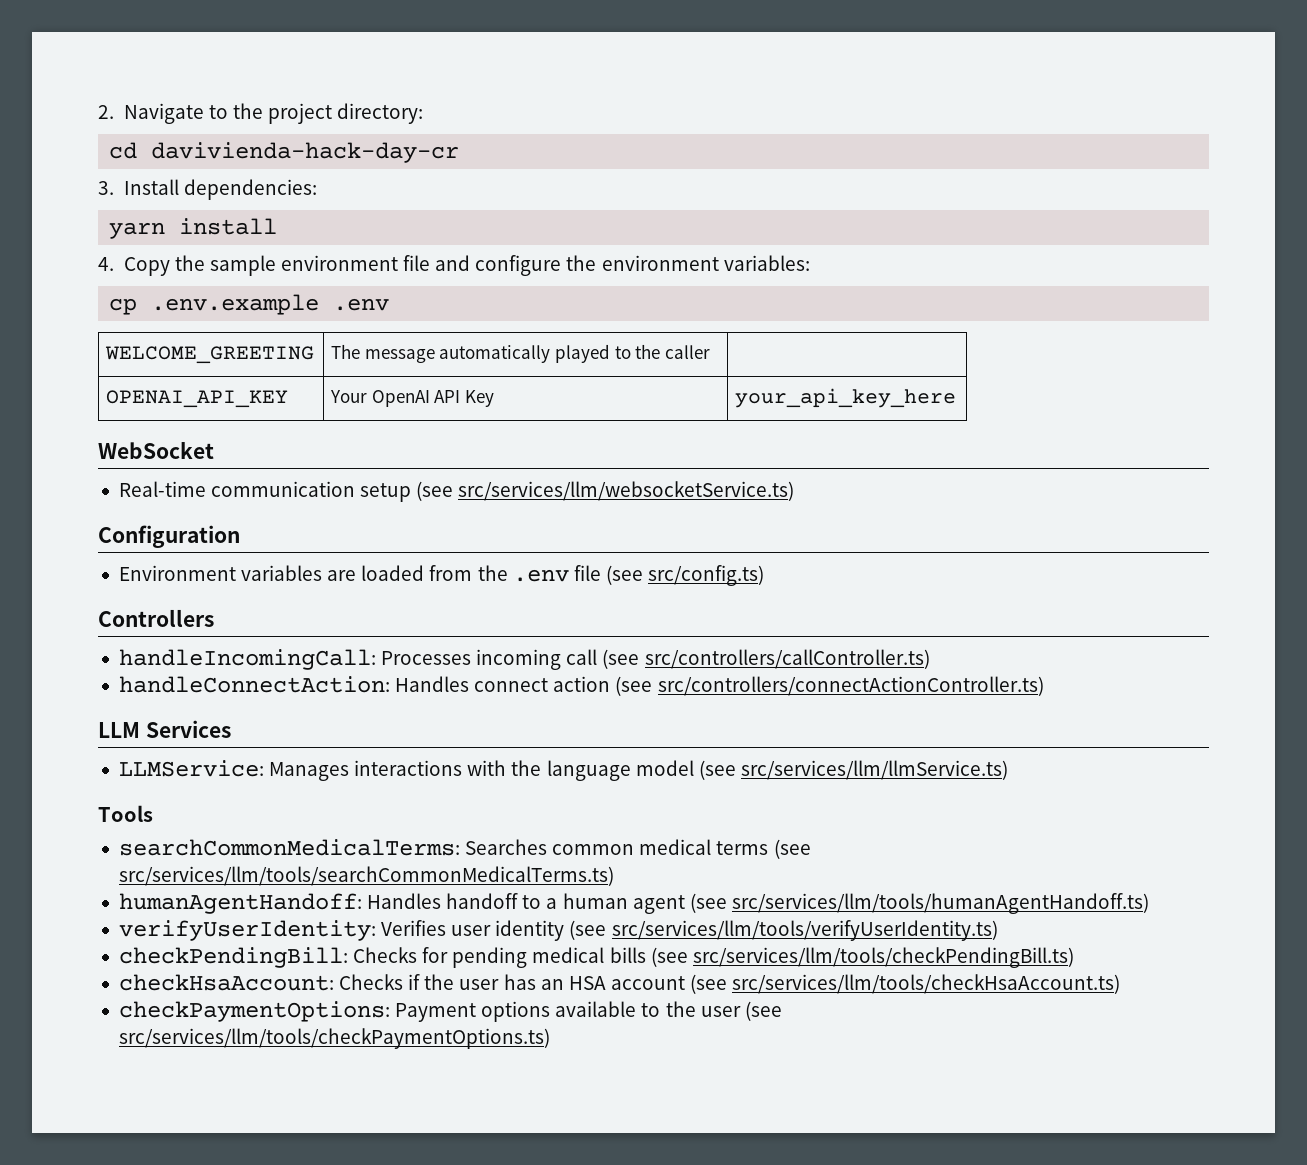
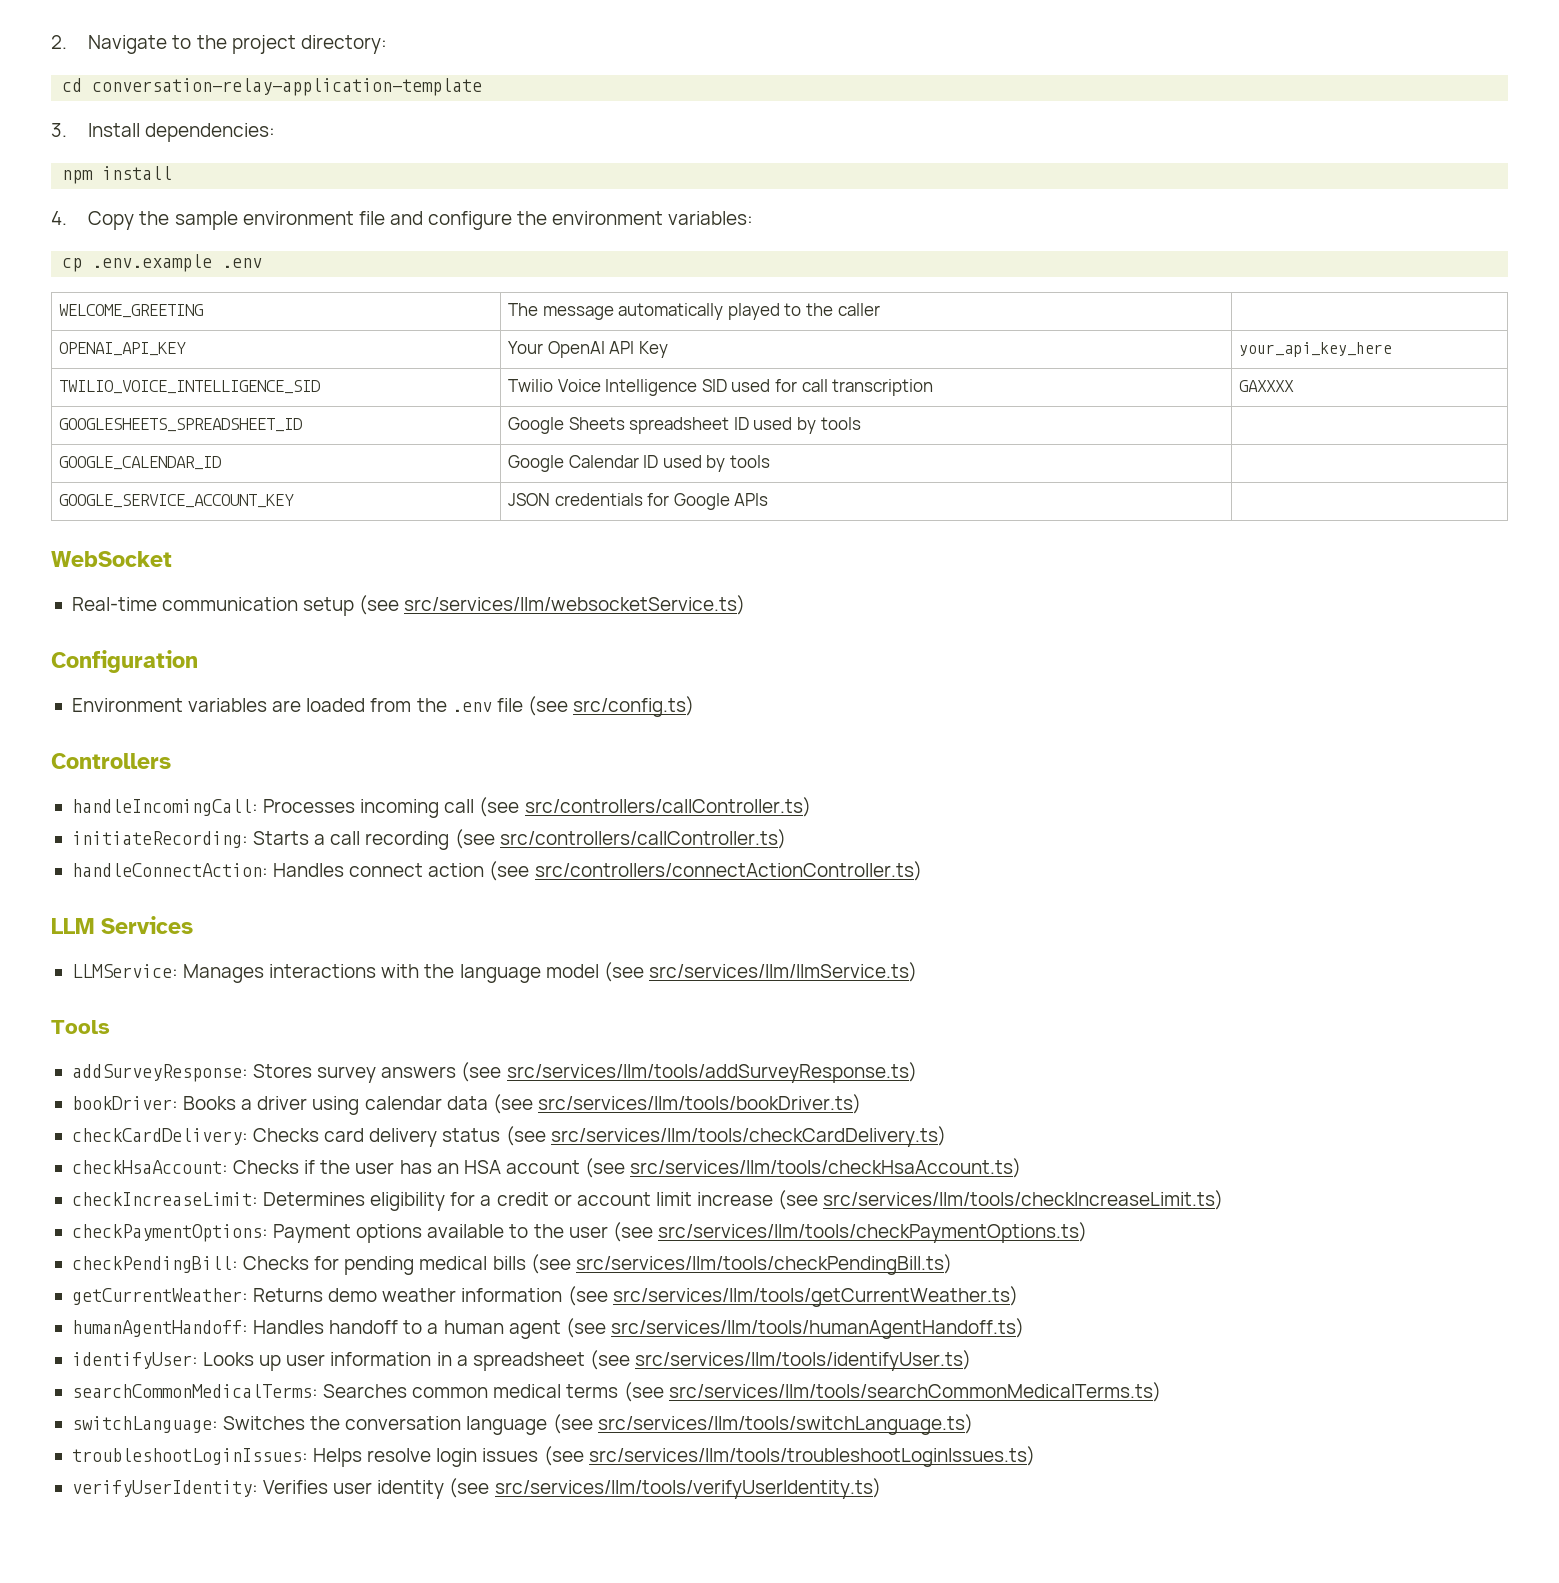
[151,142,460,163] davivienda-hack-day-cr -> [92,78,483,96] conversation-relay-application-template
[109,222,166,239] yarn -> [62,170,94,184] npm
(957, 398) none -> [59,380,321,394] [508,379,934,396] [1239,380,1295,392] [59,418,303,432] [508,417,861,434] [59,456,222,470] [508,455,771,472] [59,494,295,508] [508,493,769,510] // TWILIO_VOICE_INTELLIGENCE_SID | Twilio Voice Intelligence SID used for call transcription | GAXXXX // GOOGLESHEETS_SPREADSHEET_ID | Google Sheets spreadsheet ID used by tools | // GOOGLE_CALENDAR_ID | Google Calendar ID used by tools | // GOOGLE_SERVICE_ACCOUNT_KEY | JSON credentials for Google APIs |
(930, 659) none -> [71,829,786,850] // initiateRecording: Starts a call recording (see src/controllers/callController.ts)
[118,839,811,859] [118,866,614,886] [118,893,1149,914] [118,920,998,941] [118,947,1074,968] searchCommonMedicalTerms: Searches common medical terms (see src/services/llm/tools/searchCommonMedicalTerms.ts) // humanAgentHandoff: Handles handoff to a human agent (see src/services/llm/tools/humanAgentHandoff.ts) // verifyUserIdentity: Verifies user identity (see src/services/llm/tools/verifyUserIdentity.ts) // checkPendingBill: Checks for pending medical bills (see src/services/llm/tools/checkPendingBill.ts) -> [71,1062,917,1083] [71,1094,861,1115] [71,1126,946,1147] addSurveyResponse: Stores survey answers (see src/services/llm/tools/addSurveyResponse.ts) // bookDriver: Books a driver using calendar data (see src/services/llm/tools/bookDriver.ts) // checkCardDelivery: Checks card delivery status (see src/services/llm/tools/checkCardDelivery.ts)
(1121, 984) none -> [71,1190,1224,1211] // checkIncreaseLimit: Determines eligibility for a credit or account limit increase (see src/services/llm/tools/checkIncreaseLimit.ts)
(550, 1038) none -> [71,1254,952,1275] [71,1286,1018,1307] [71,1318,1024,1339] [71,1350,972,1371] [71,1382,1161,1402] [71,1414,973,1435] [71,1446,1035,1467] [71,1478,881,1499] // checkPendingBill: Checks for pending medical bills (see src/services/llm/tools/checkPendingBill.ts) // getCurrentWeather: Returns demo weather information (see src/services/llm/tools/getCurrentWeather.ts) // humanAgentHandoff: Handles handoff to a human agent (see src/services/llm/tools/humanAgentHandoff.ts) // identifyUser: Looks up user information in a spreadsheet (see src/services/llm/tools/identifyUser.ts) // searchCommonMedicalTerms: Searches common medical terms (see src/services/llm/tools/searchCommonMedicalTerms.ts) // switchLanguage: Switches the conversation language (see src/services/llm/tools/switchLanguage.ts) // troubleshootLoginIssues: Helps resolve login issues (see src/services/llm/tools/troubleshootLoginIssues.ts) // verifyUserIdentity: Verifies user identity (see src/services/llm/tools/verifyUserIdentity.ts)

